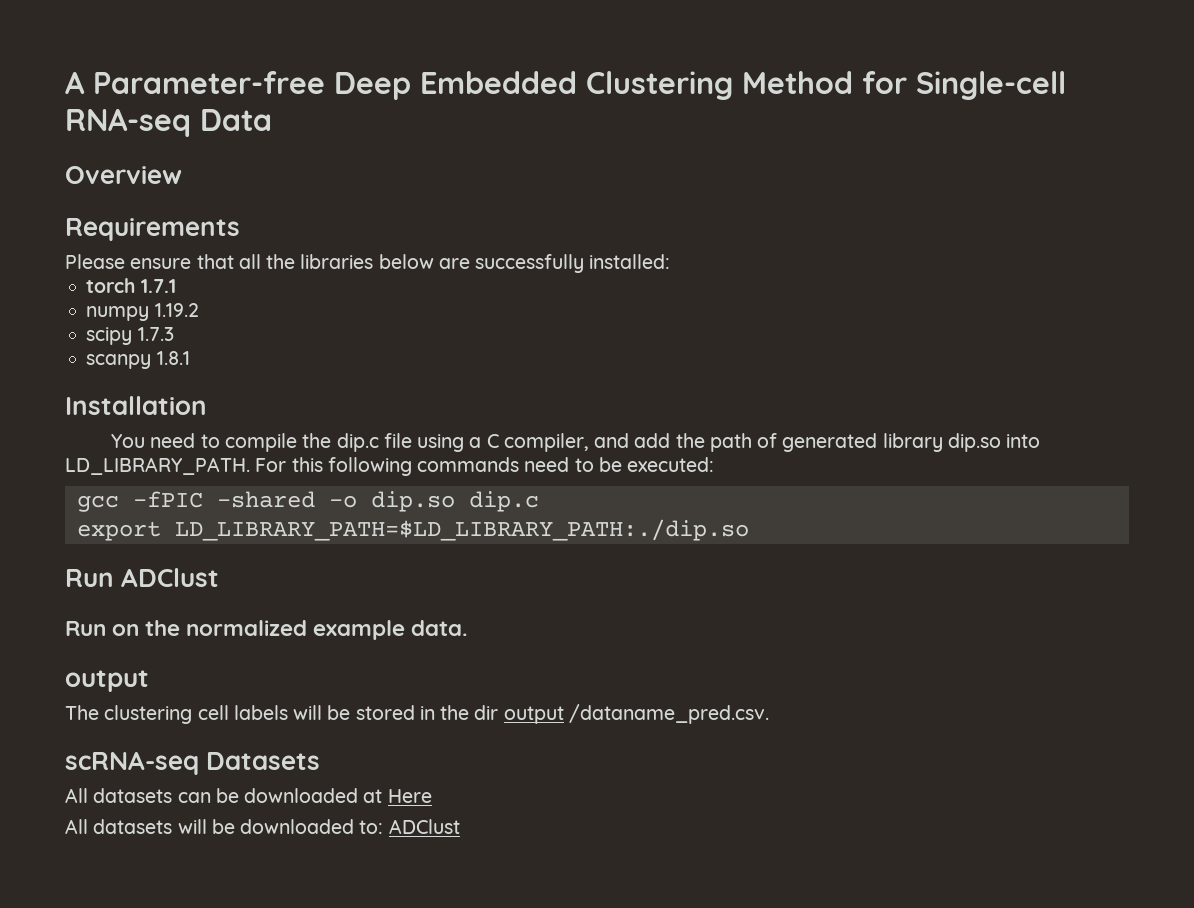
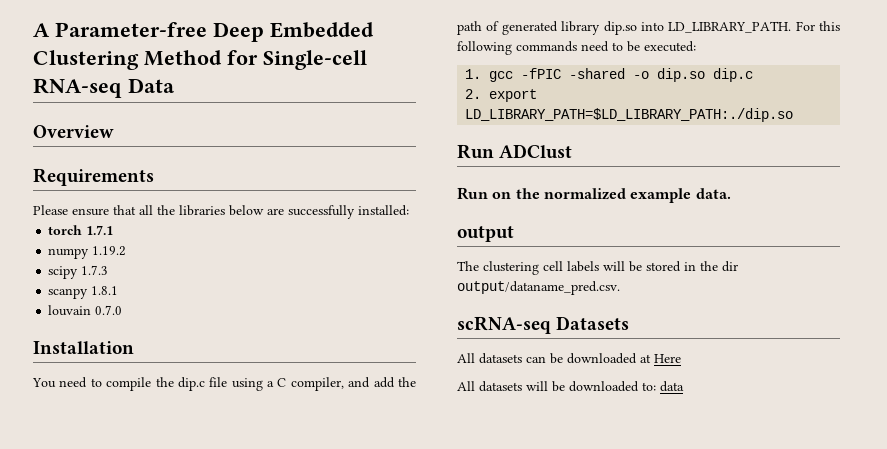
(190, 358) none -> [48,305,123,316] // louvain 0.7.0
(715, 464) none -> [465,69,482,79] 1.
(539, 501) none -> [465,89,482,99] 2.
[503,704,769,724] output /dataname_pred.csv. -> [457,281,620,295] output/dataname_pred.csv.
[388,819,460,834] ADClust -> [660,381,684,392] data

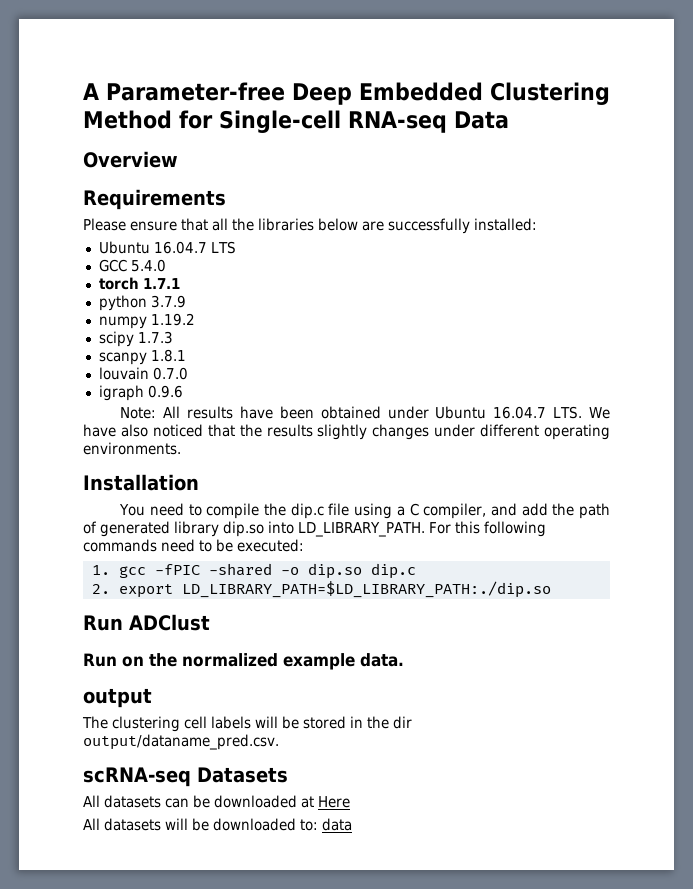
(409, 210) none -> [98,241,236,254] [98,259,166,272] // Ubuntu 16.04.7 LTS // GCC 5.4.0
(114, 230) none -> [98,295,186,311] // python 3.7.9
(123, 310) none -> [98,385,183,401] [120,406,610,419] [83,424,610,440] [83,442,181,455] // igraph 0.9.6 // Note: All results have been obtained under Ubuntu 16.04.7 LTS. We have also noticed that the results slightly changes under different operating environments.

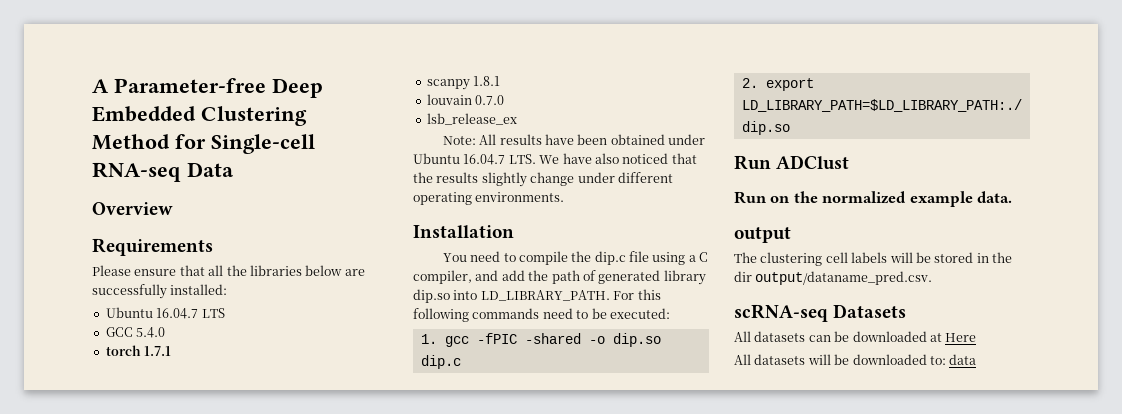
[98,295,186,311] [98,313,195,329] [98,331,173,347] // python 3.7.9 // numpy 1.19.2 // scipy 1.7.3 -> (172, 351) none
[98,385,183,401] igraph 0.9.6 -> [426,113,517,125] lsb_release_ex
[372,424,430,440] changes -> [530,172,575,186] change

